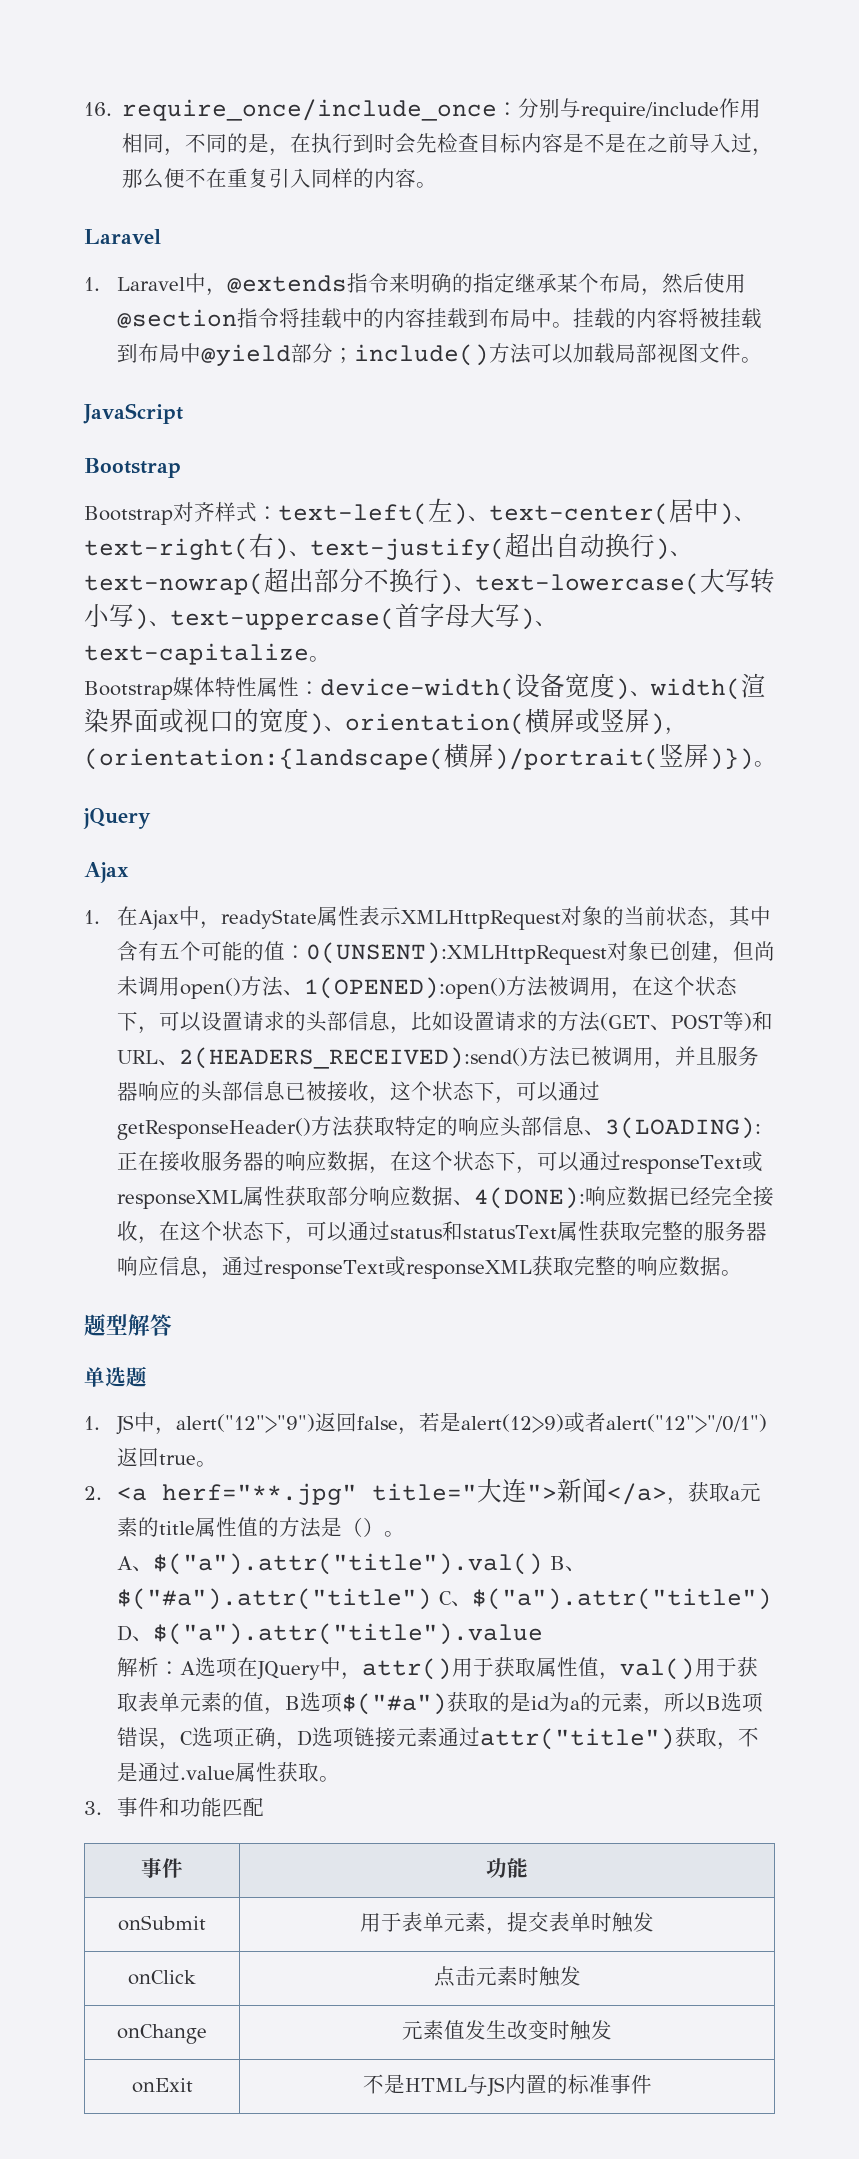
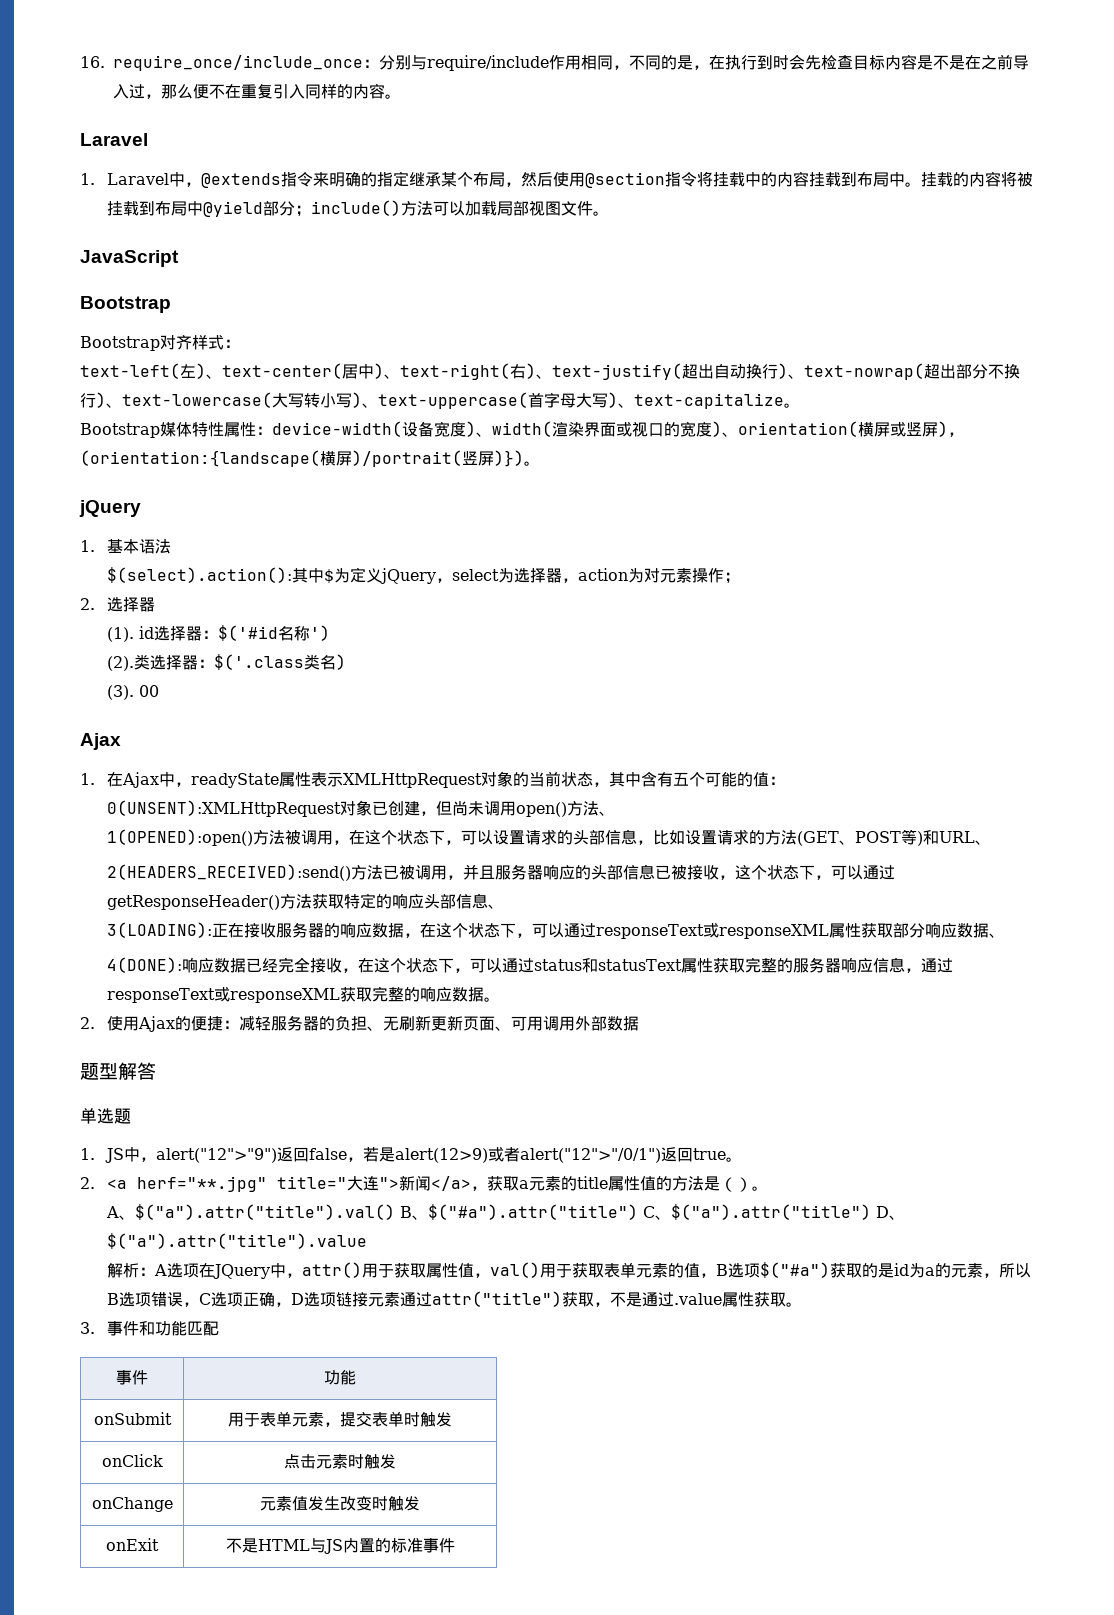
(278, 513) none -> (240, 343) //
(151, 818) none -> [80,539,171,554] [106,567,740,584] [80,597,155,612] [106,625,330,642] [106,654,346,671] [106,685,159,700] // 1.基本语法 // $(select).action():其中$为定义jQuery，select为选择器，action为对元素操作； // 2.选择器 // (1). id选择器：$('#id名称') // (2).类选择器：$('.class类名) // (3). 00
(306, 952) none -> (785, 780) //
(304, 993) none -> (615, 813) //
(179, 1063) none -> (991, 842) //
(605, 1133) none -> (504, 906) //
(474, 1203) none -> (1005, 935) //
(742, 1273) none -> [80,1015,639,1032] // 2.使用Ajax的便捷：减轻服务器的负担、无刷新更新页面、可用调用外部数据

